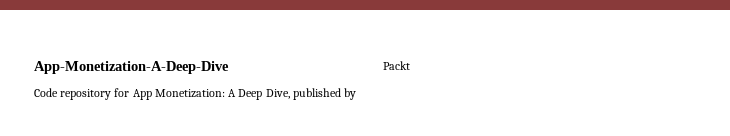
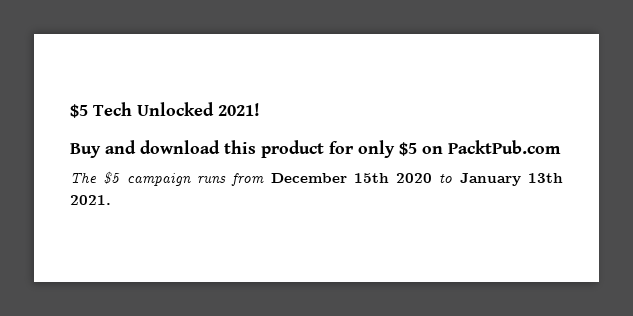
[34,61,229,74] [34,88,357,100] [383,61,410,70] App-Monetization-A-Deep-Dive // Code repository for App Monetization: A Deep Dive, published by Packt -> [70,102,260,118] [70,140,561,158] [70,171,563,186] [70,195,111,205] $5 Tech Unlocked 2021! // Buy and download this product for only $5 on PacktPub.com // The $5 campaign runs from December 15th 2020 to January 13th 2021.

